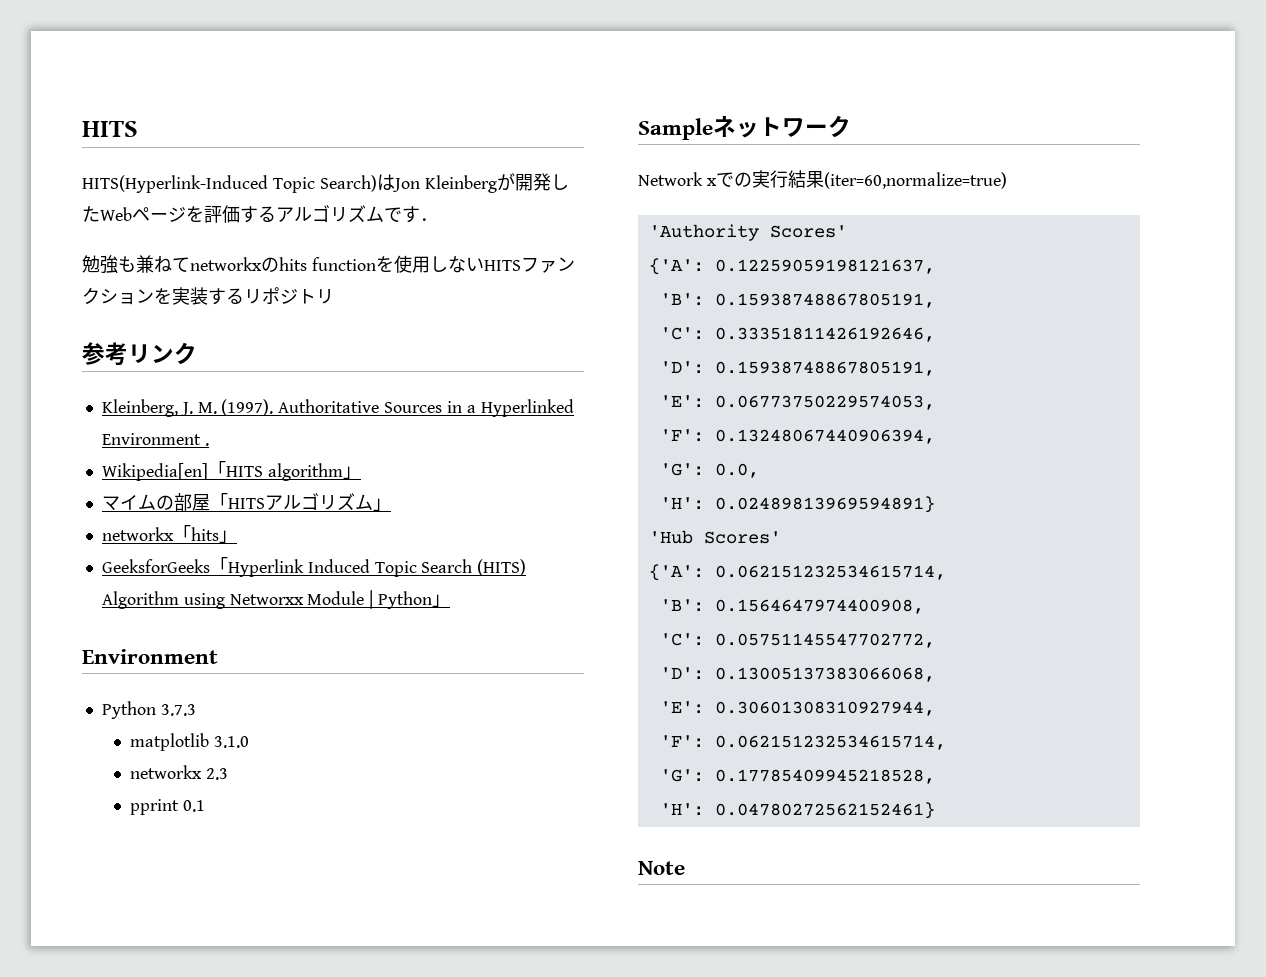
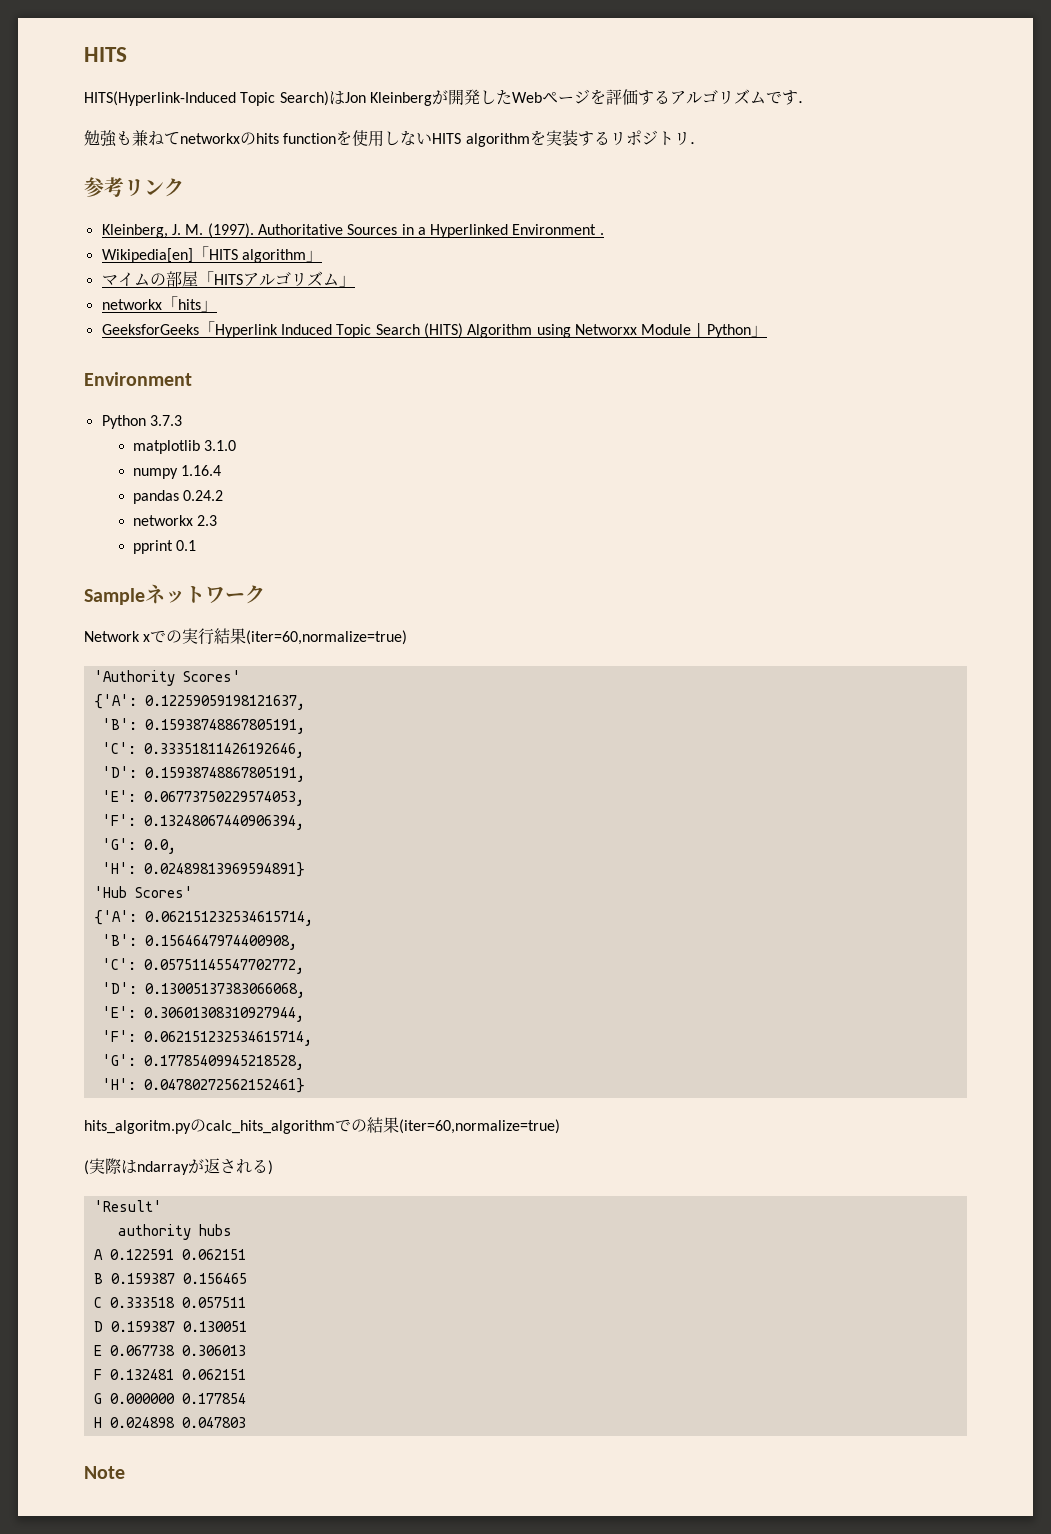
[520,257,575,273] [82,287,154,305] ファンクション -> [465,133,530,147] algorithm
(334, 296) none -> [689,142,706,145] ．
(249, 742) none -> [132,465,222,479] [132,490,224,504] // numpy 1.16.4 // pandas 0.24.2
(935, 810) none -> [84,1117,560,1134] [84,1158,273,1175] [93,1200,162,1212] [117,1224,232,1240] [93,1249,246,1260] [93,1273,247,1284] [93,1297,246,1308] [93,1321,247,1332] [93,1345,246,1356] [93,1369,246,1380] [93,1393,246,1404] [93,1417,246,1428] // hits_algoritm.pyのcalc_hits_algorithmでの結果(iter=60,normalize=true) // (実際はndarrayが返される) // 'Result' // authority hubs // A 0.122591 0.062151 // B 0.159387 0.156465 // C 0.333518 0.057511 // D 0.159387 0.130051 // E 0.067738 0.306013 // F 0.132481 0.062151 // G 0.000000 0.177854 // H 0.024898 0.047803

